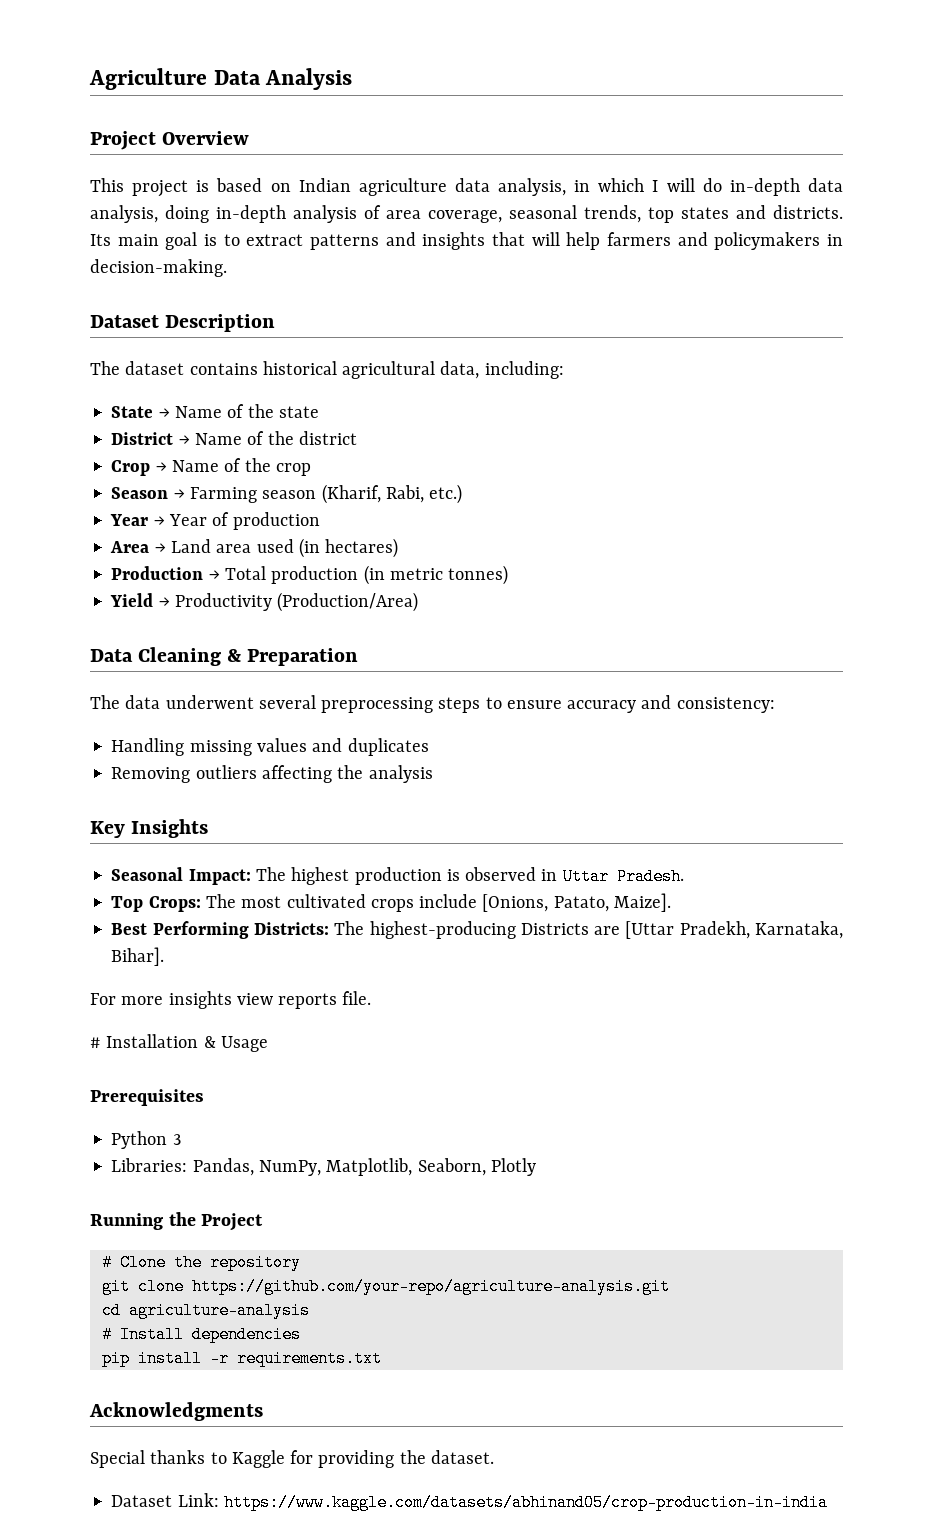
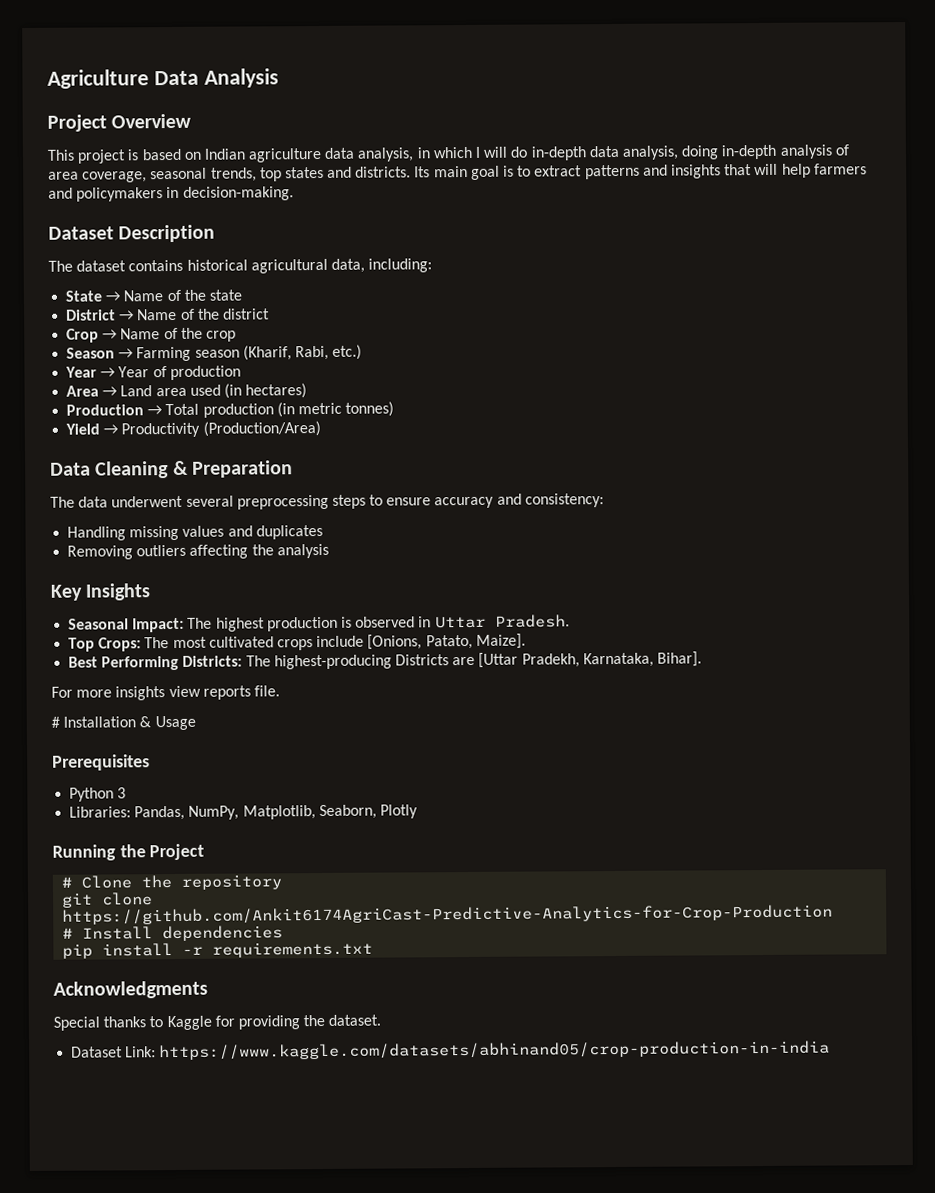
[191,1278,670,1295] [101,1302,310,1319] https://github.com/your-repo/agriculture-analysis.git // cd agriculture-analysis -> [62,904,834,925] https://github.com/Ankit6174AgriCast-Predictive-Analytics-for-Crop-Production

